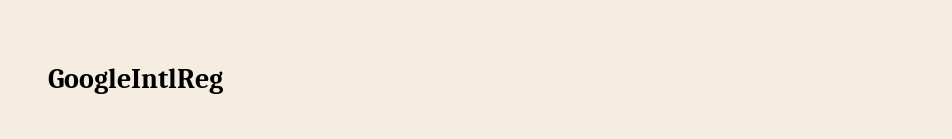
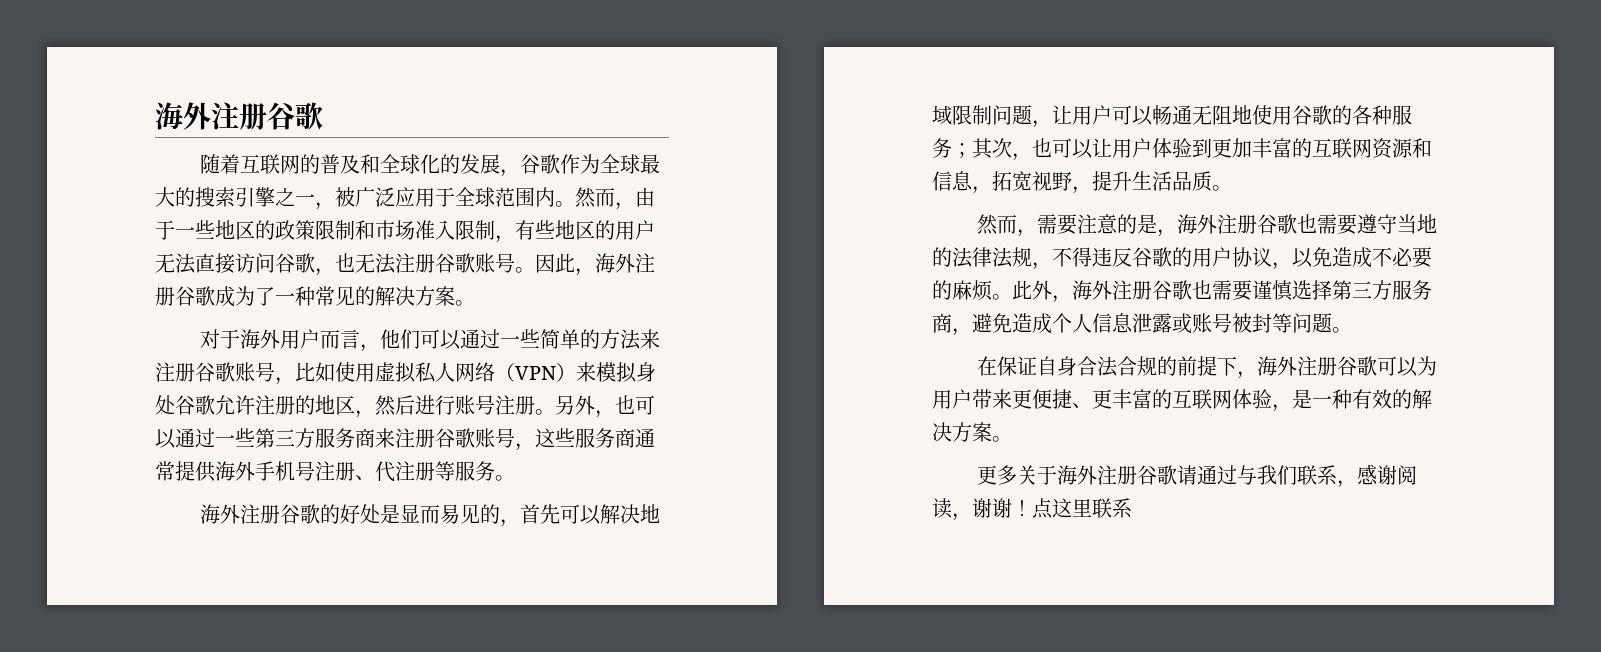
[48,68,223,94] GoogleIntlReg -> [155,102,323,130] [200,154,661,177] [155,187,655,210] [155,220,655,243] [155,253,655,276] [155,286,475,307] [200,329,661,352] [155,362,656,385] [155,395,655,418] [155,428,655,451] [155,461,515,482] [200,504,661,527] [932,105,1412,128] [932,138,1432,161] [932,171,1232,194] [977,214,1438,237] [932,247,1432,270] [932,280,1432,303] [932,313,1352,336] [977,356,1438,379] [932,389,1432,412] [932,422,1012,442] [977,464,1418,488] [932,498,1132,521] 海外注册谷歌 // 随着互联网的普及和全球化的发展，谷歌作为全球最大的搜索引擎之一，被广泛应用于全球范围内。然而，由于一些地区的政策限制和市场准入限制，有些地区的用户无法直接访问谷歌，也无法注册谷歌账号。因此，海外注册谷歌成为了一种常见的解决方案。 // 对于海外用户而言，他们可以通过一些简单的方法来注册谷歌账号，比如使用虚拟私人网络（VPN）来模拟身处谷歌允许注册的地区，然后进行账号注册。另外，也可以通过一些第三方服务商来注册谷歌账号，这些服务商通常提供海外手机号注册、代注册等服务。 // 海外注册谷歌的好处是显而易见的，首先可以解决地域限制问题，让用户可以畅通无阻地使用谷歌的各种服务；其次，也可以让用户体验到更加丰富的互联网资源和信息，拓宽视野，提升生活品质。 // 然而，需要注意的是，海外注册谷歌也需要遵守当地的法律法规，不得违反谷歌的用户协议，以免造成不必要的麻烦。此外，海外注册谷歌也需要谨慎选择第三方服务商，避免造成个人信息泄露或账号被封等问题。 // 在保证自身合法合规的前提下，海外注册谷歌可以为用户带来更便捷、更丰富的互联网体验，是一种有效的解决方案。 // 更多关于海外注册谷歌请通过与我们联系，感谢阅读，谢谢！点这里联系

